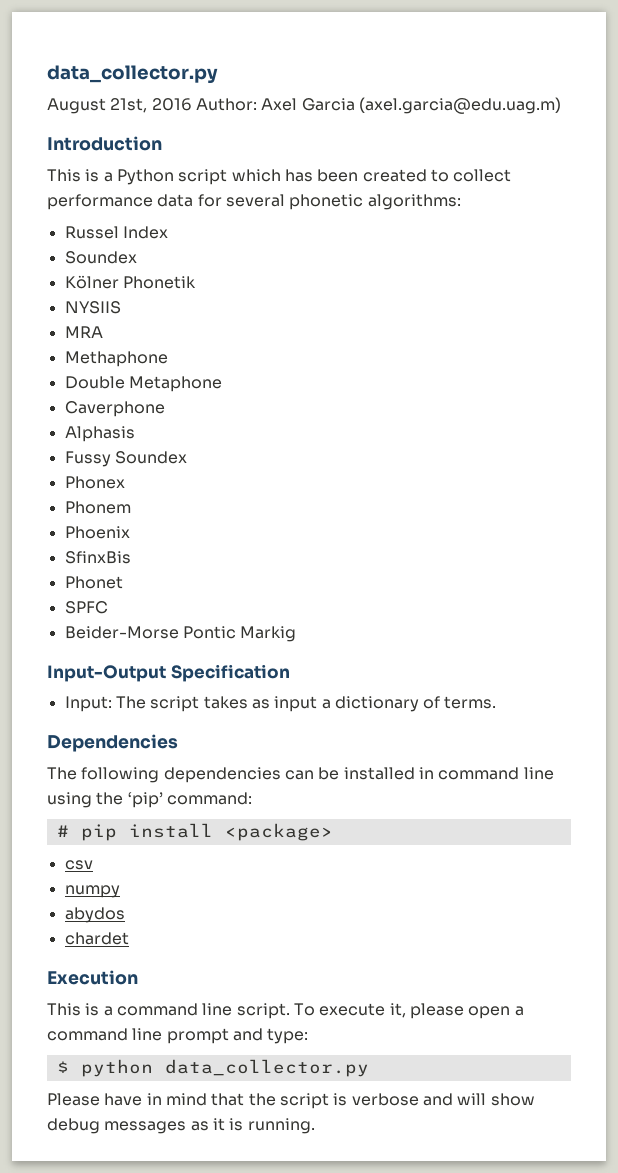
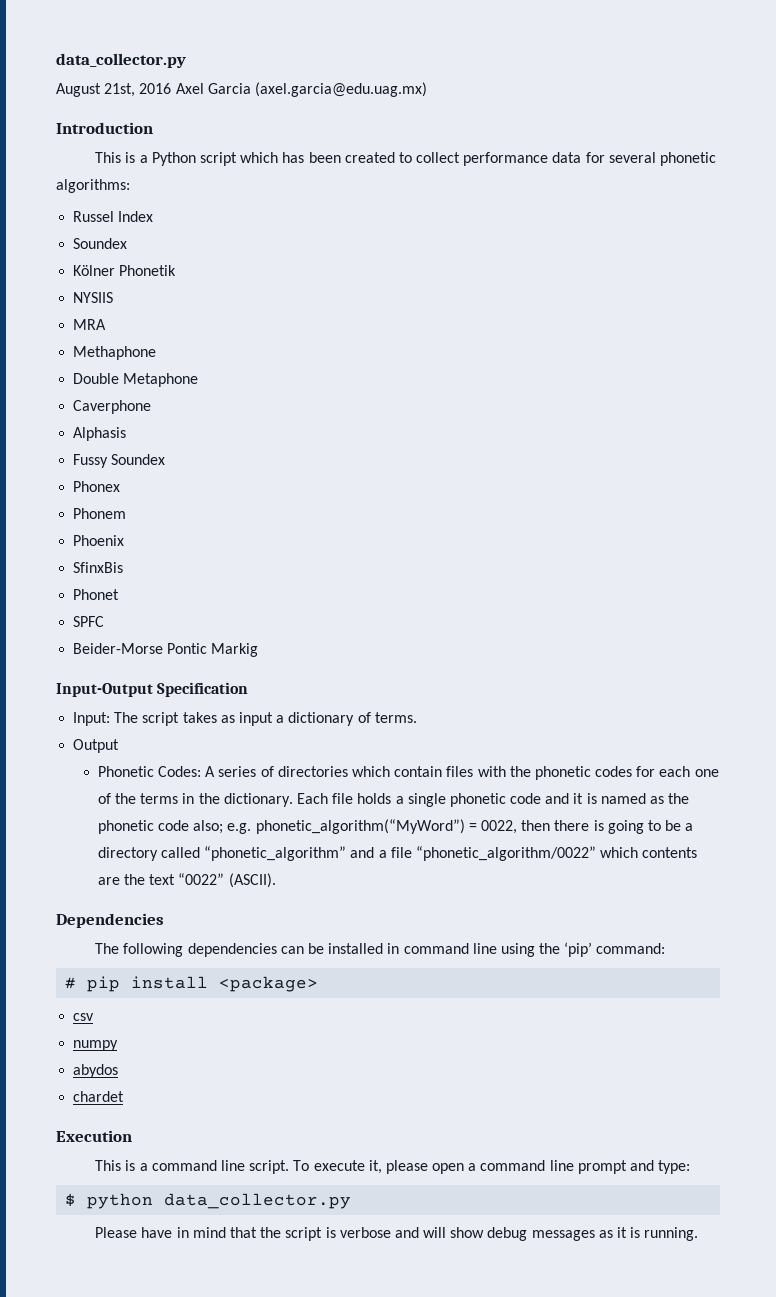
[195,98,257,111] Author: -> (172, 88) none
[358,97,561,114] (axel.garcia@edu.uag.m) -> [254,82,427,97] (axel.garcia@edu.uag.mx)
(497, 702) none -> [73,739,120,753] [97,766,719,780] [97,793,690,807] [97,819,694,834] [97,846,698,861] [97,873,276,888] // Output // Phonetic Codes: A series of directories which contain files with the phonetic codes for each one of the terms in the dictionary. Each file holds a single phonetic code and it is named as the phonetic code also; e.g. phonetic_algorithm(“MyWord”) = 0022, then there is going to be a directory called “phonetic_algorithm” and a file “phonetic_algorithm/0022” which contents are the text “0022” (ASCII).

